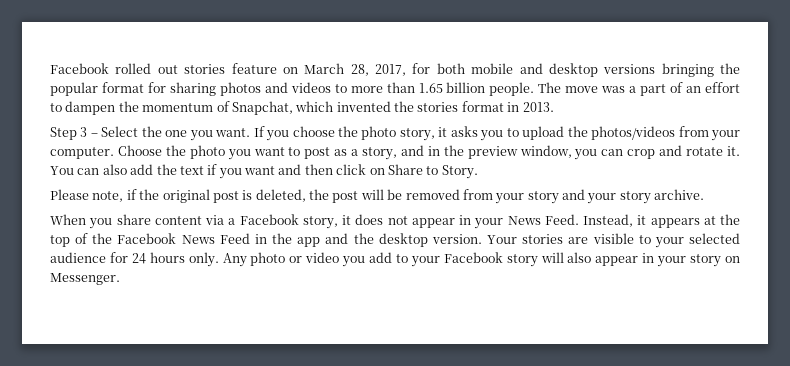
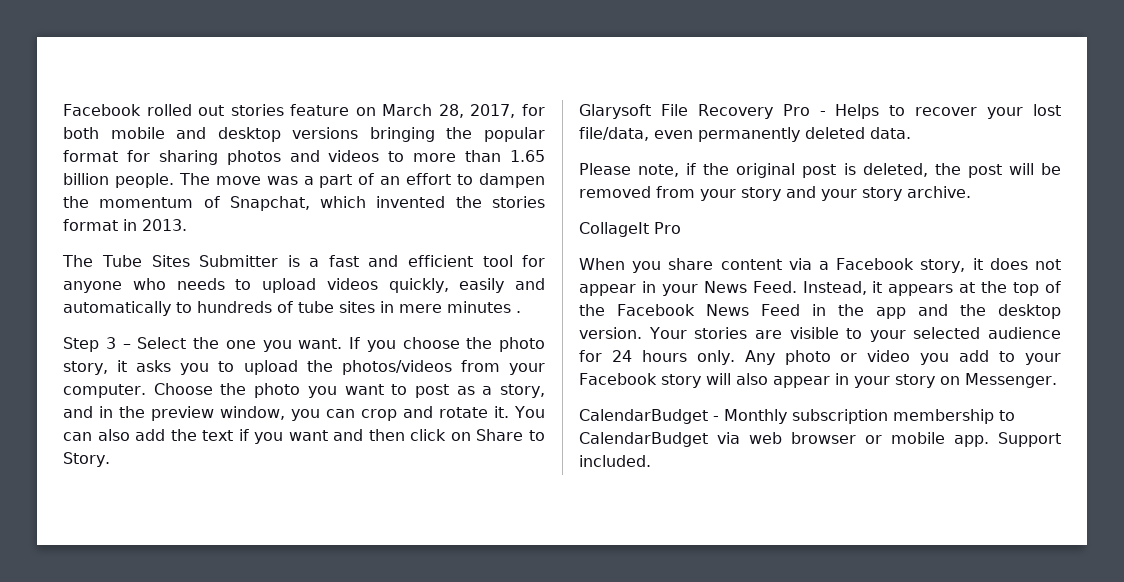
(554, 107) none -> [62,255,545,267] [63,278,545,293] [63,301,521,316] // The Tube Sites Submitter is a fast and efficient tool for anyone who needs to upload videos quickly, easily and automatically to hundreds of tube sites in mere minutes .
(478, 172) none -> [579,104,1061,119] [579,127,911,142] // Glarysoft File Recovery Pro - Helps to recover your lost file/data, even permanently deleted data.
(705, 194) none -> [579,222,681,237] // CollageIt Pro
(120, 279) none -> [579,409,1015,424] [579,432,1061,447] [579,455,651,467] // CalendarBudget - Monthly subscription membership to CalendarBudget via web browser or mobile app. Support included.

